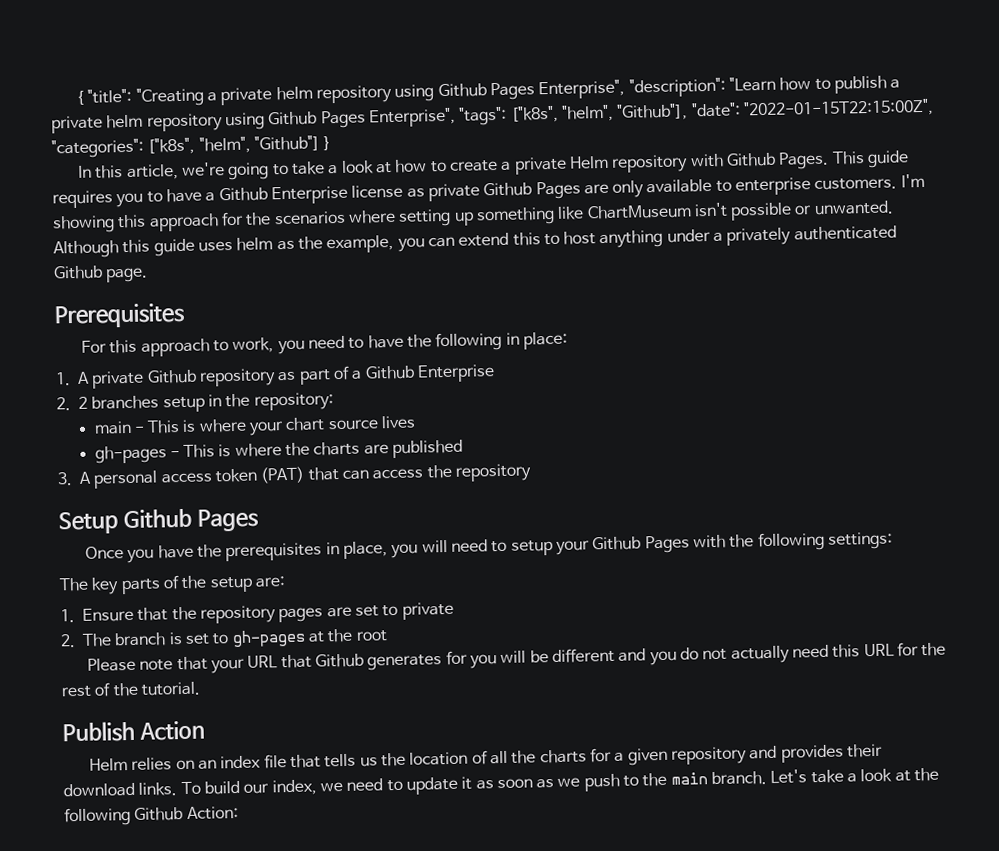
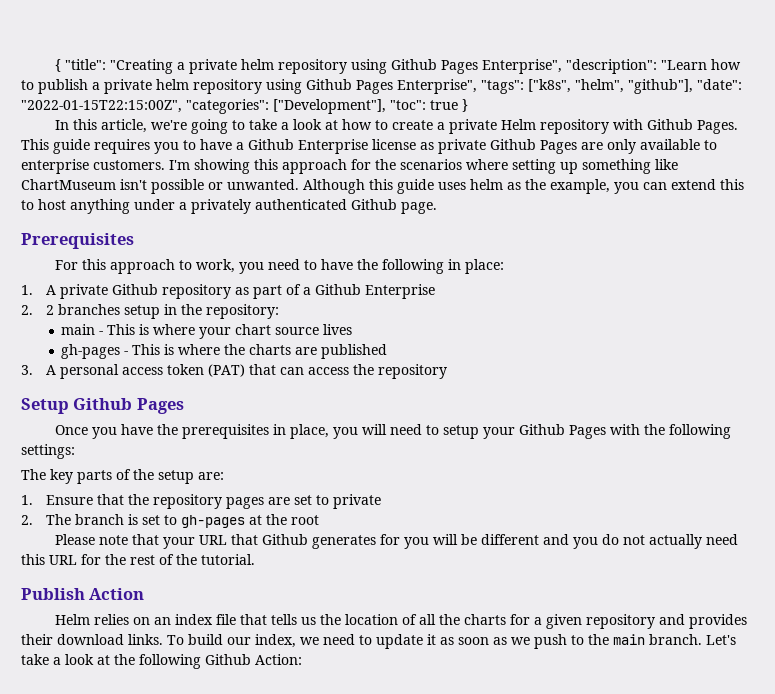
[616,103,689,121] "Github"], -> [628,79,693,94] "github"],
[147,135,320,155] ["k8s", "helm", "Github"] -> [273,99,458,114] ["Development"], "toc": true

